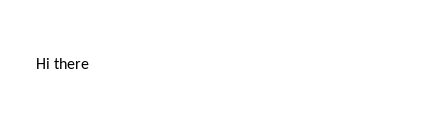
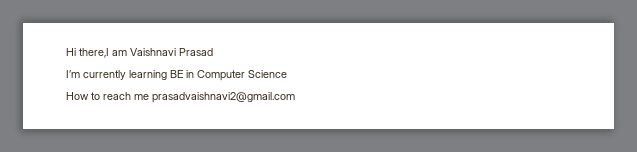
[54,58,90,69] there -> [79,48,213,58] [66,70,287,81] [66,92,295,103] there,I am Vaishnavi Prasad // I’m currently learning BE in Computer Science // How to reach me prasadvaishnavi2@gmail.com

